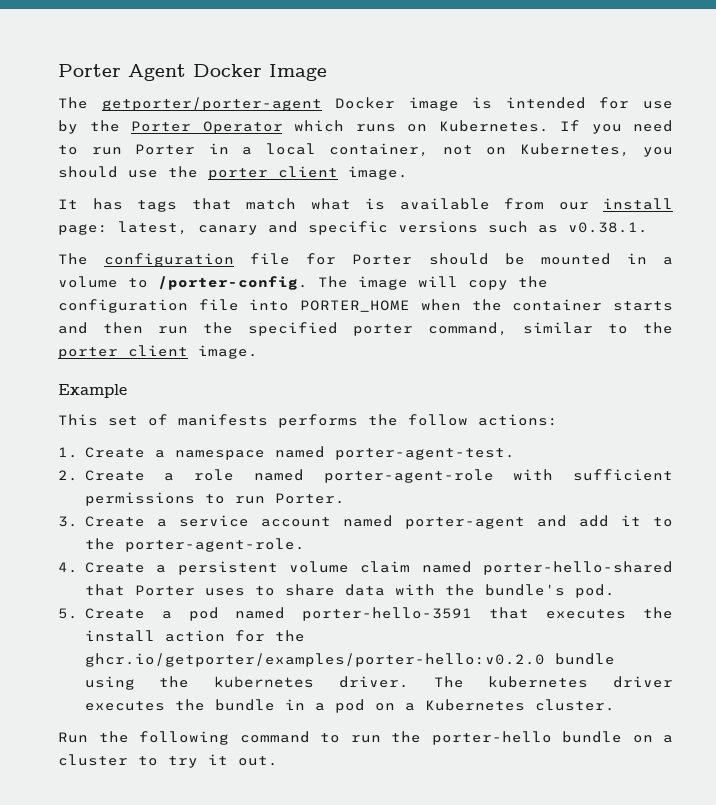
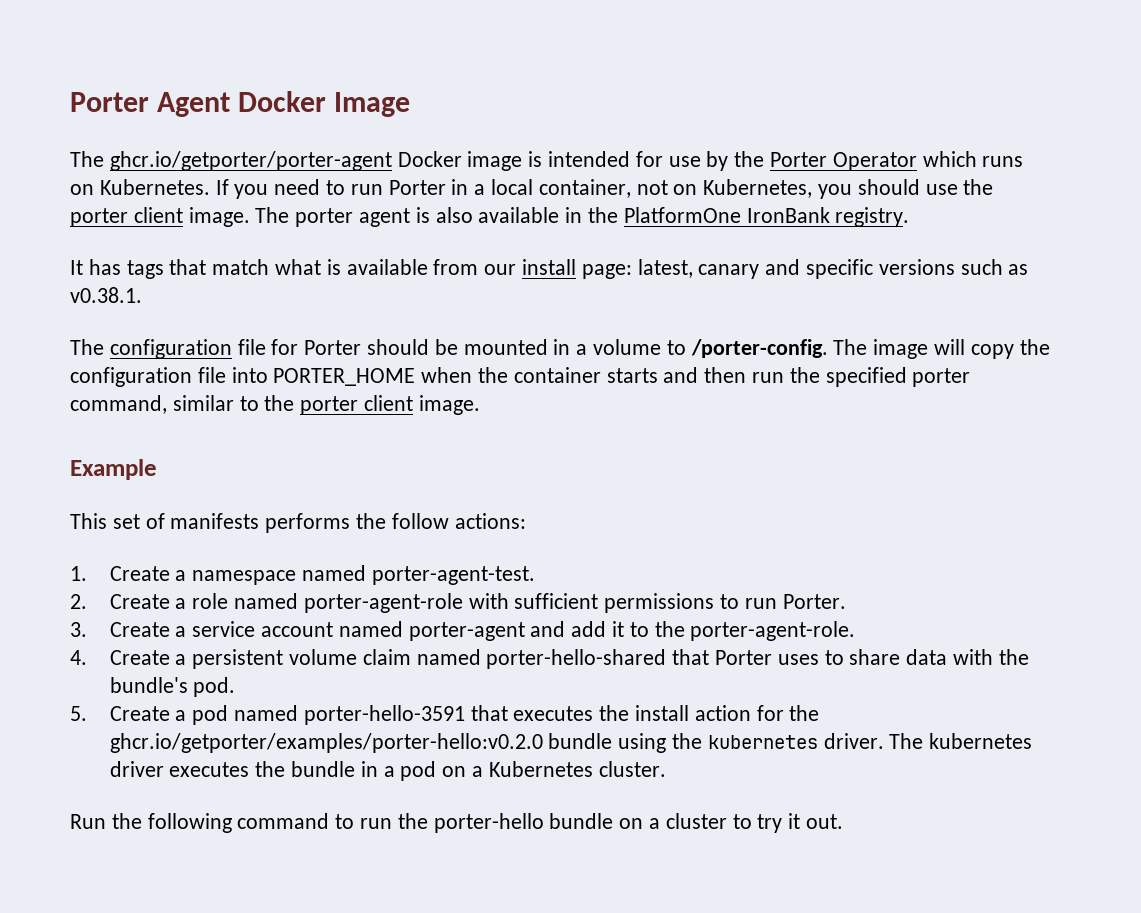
[101,97,322,111] getporter/porter-agent -> [109,151,392,171] ghcr.io/getporter/porter-agent
(408, 173) none -> [255,207,910,227] The porter agent is also available in the PlatformOne IronBank registry.

